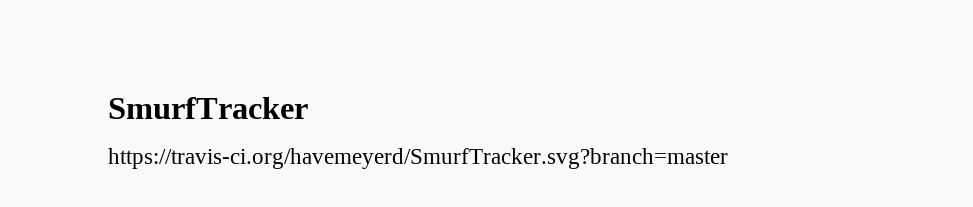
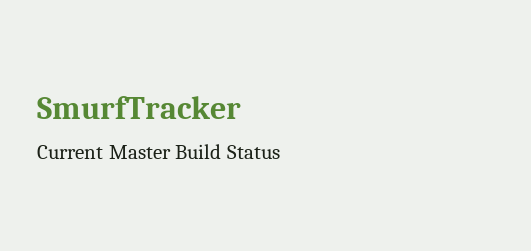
[108,148,728,169] https://travis-ci.org/havemeyerd/SmurfTracker.svg?branch=master -> [37,144,280,159] Current Master Build Status

